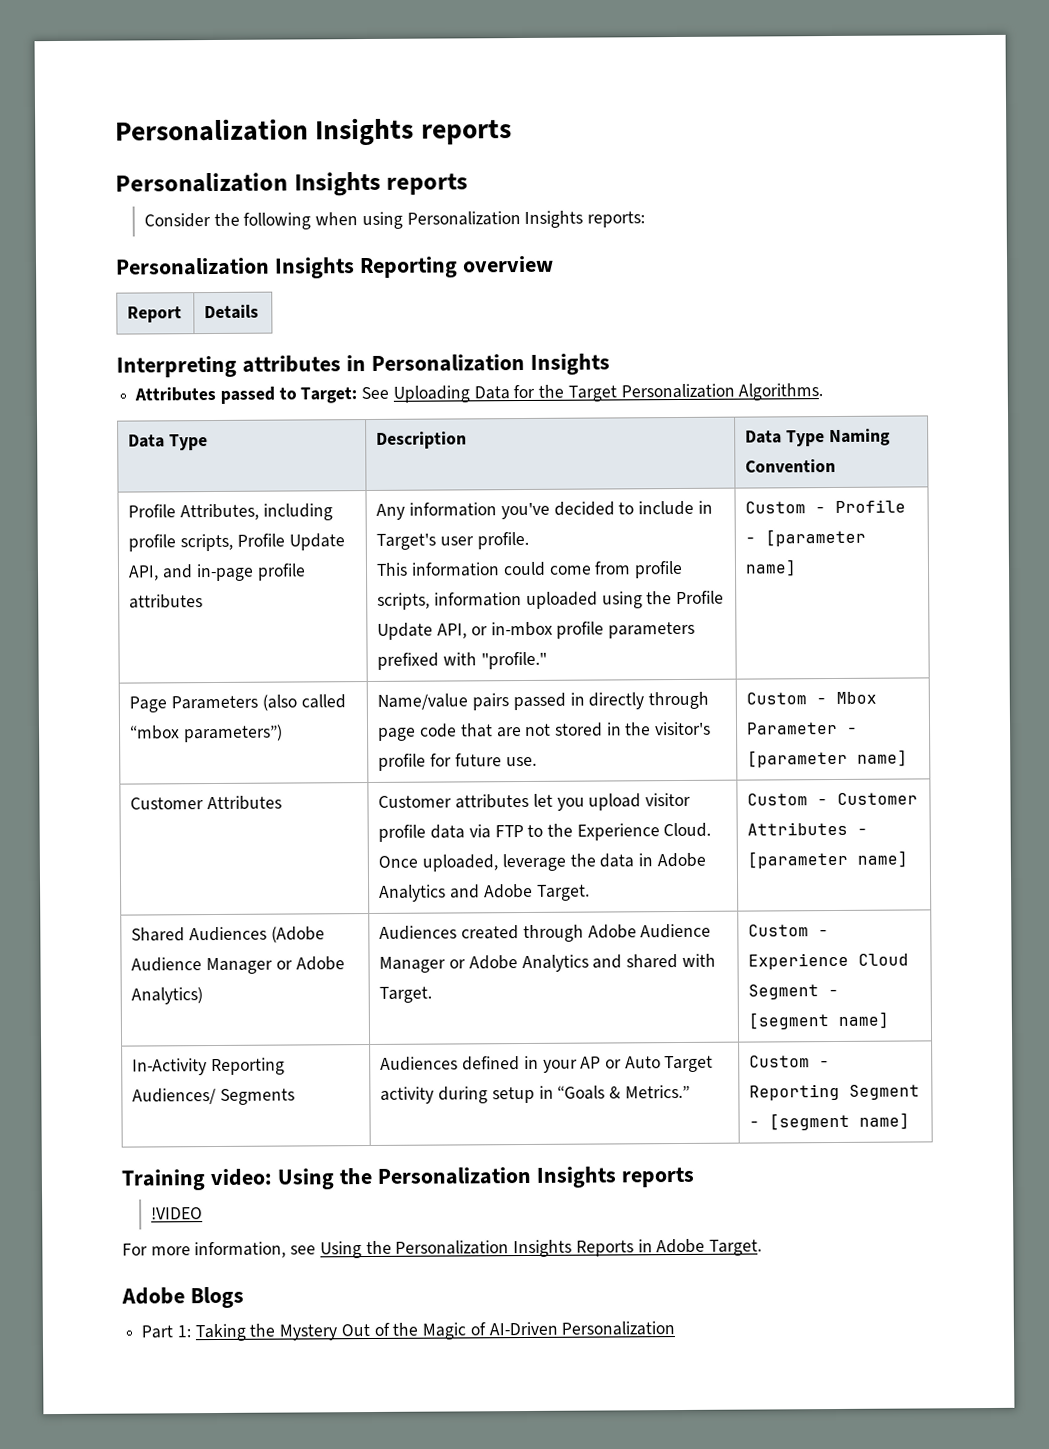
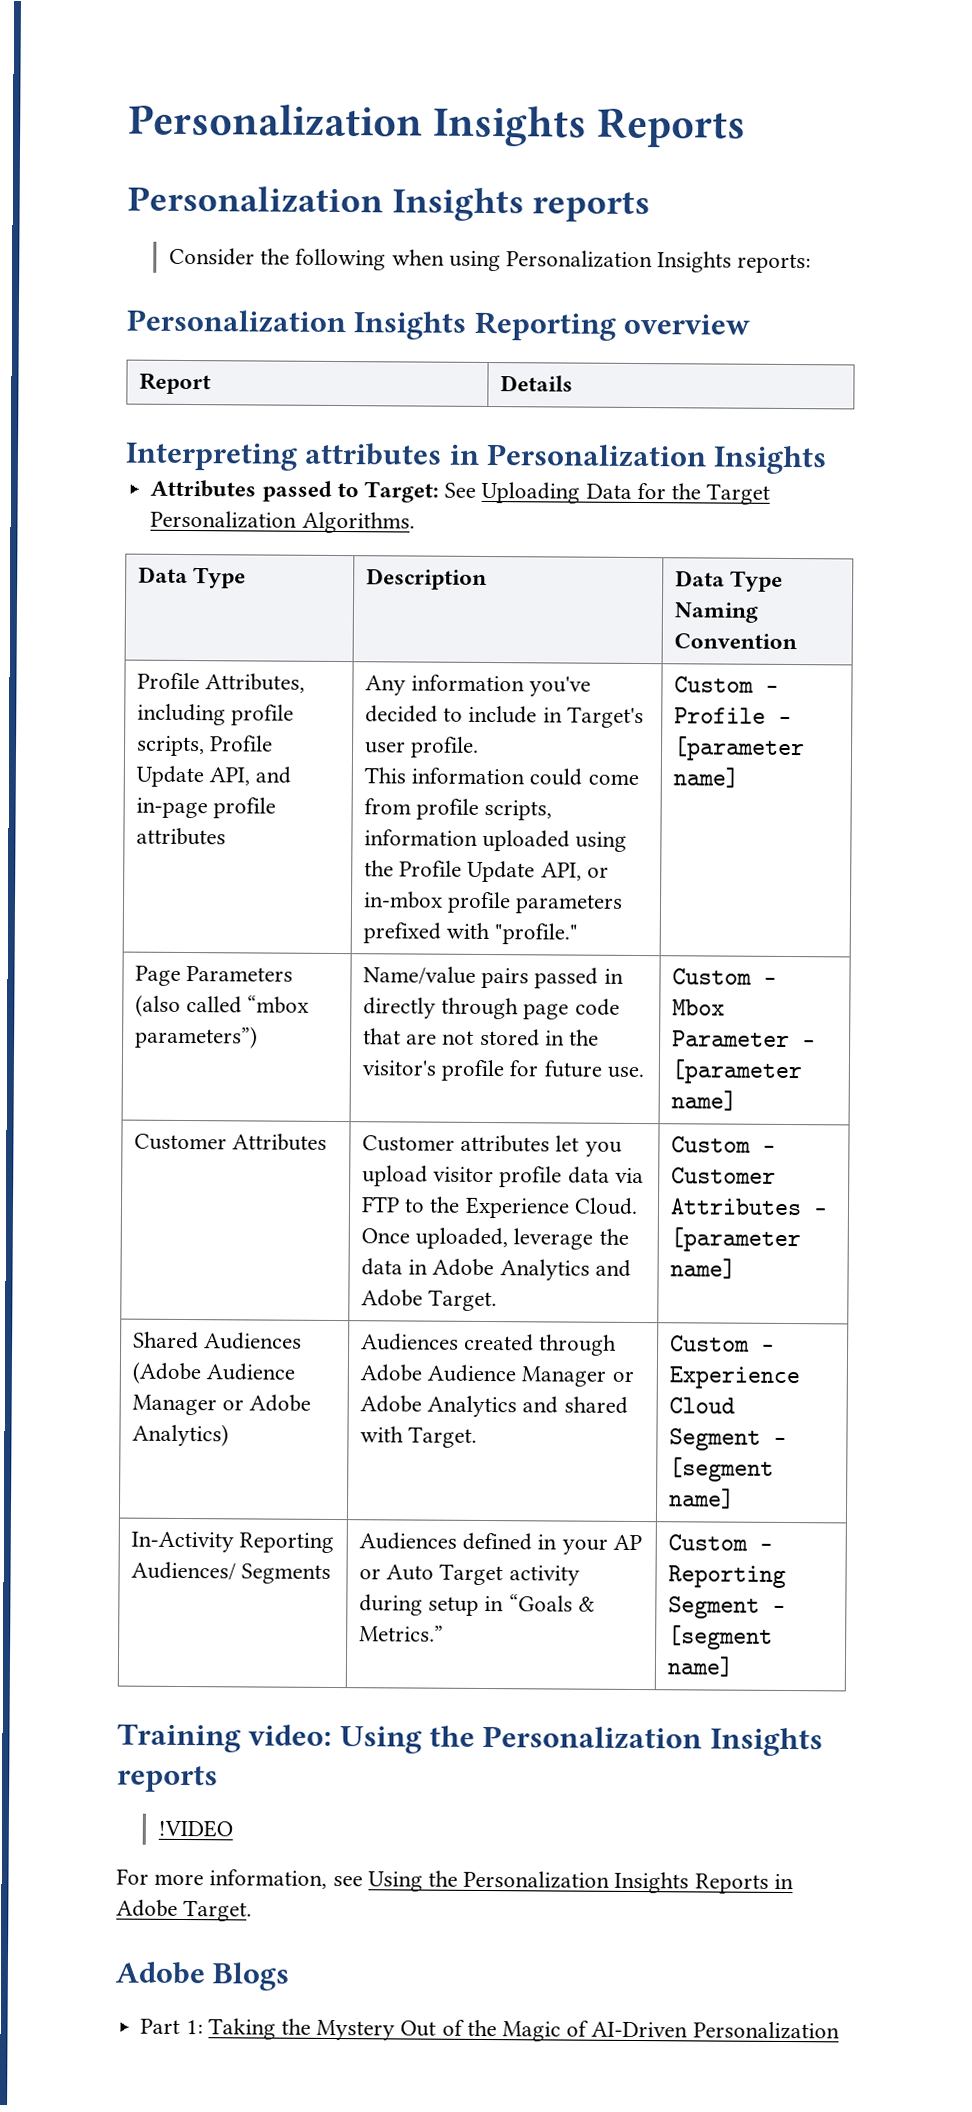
[115,117,512,146] Personalization Insights reports -> [128,103,747,148] Personalization Insights Reports

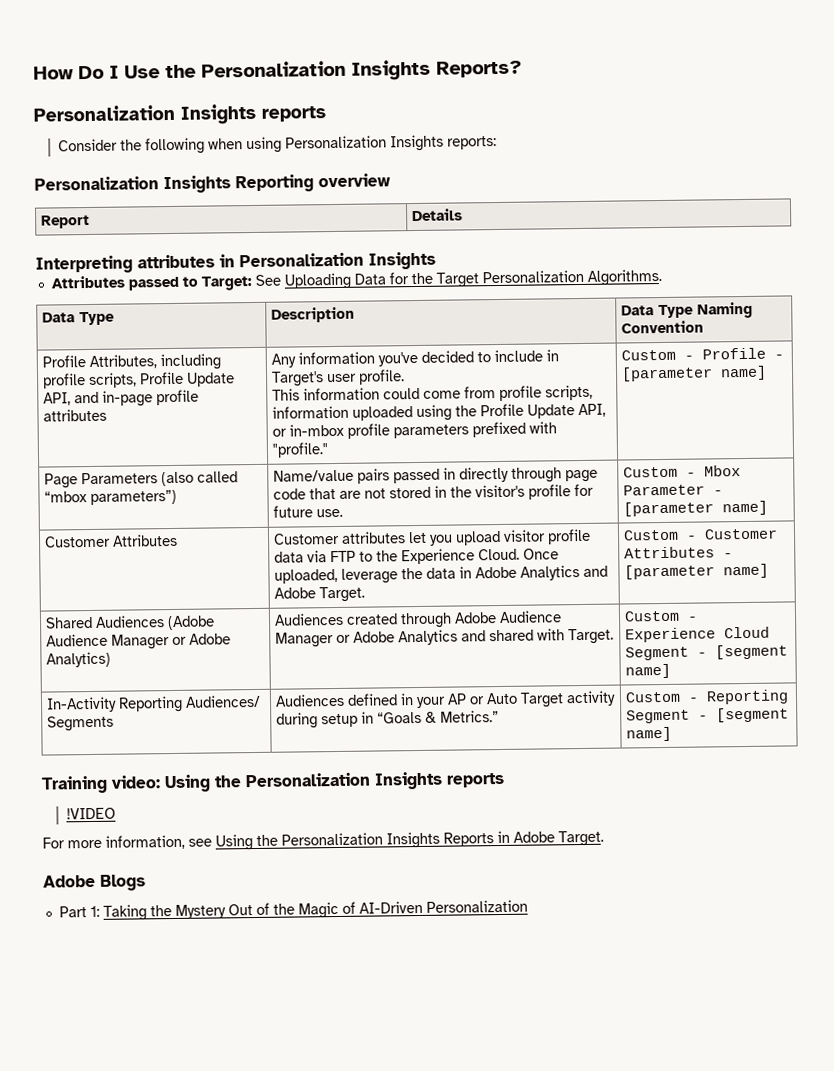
[128,103,747,148] Personalization Insights Reports -> [33,59,522,81] How Do I Use the Personalization Insights Reports?

